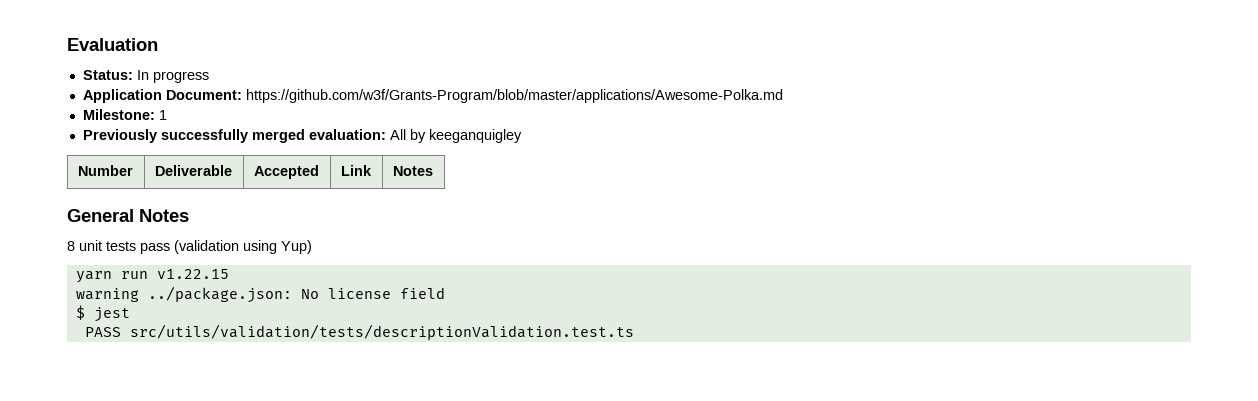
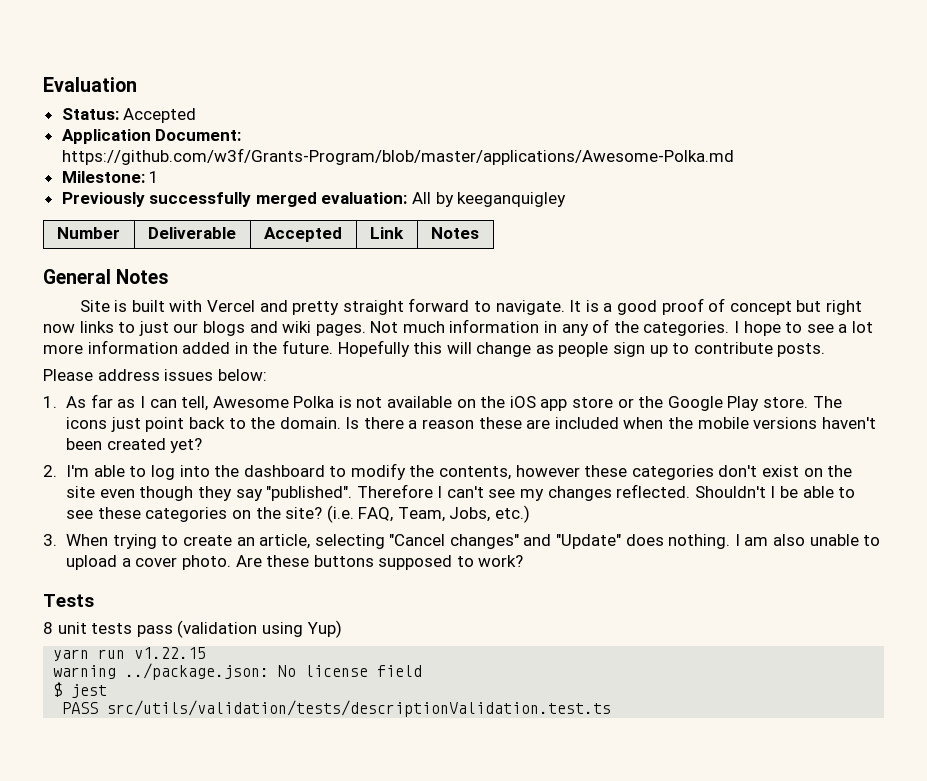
[136,70,209,83] In progress -> [123,108,197,123] Accepted
(189, 215) none -> [79,298,862,315] [43,319,873,336] [43,340,826,357] [43,369,267,381] [43,394,842,411] [66,417,876,432] [66,438,203,453] [43,463,853,480] [66,484,856,501] [66,505,531,523] [43,534,881,549] [66,555,524,570] [43,594,94,607] // Site is built with Vercel and pretty straight forward to navigate. It is a good proof of concept but right now links to just our blogs and wiki pages. Not much information in any of the categories. I hope to see a lot more information added in the future. Hopefully this will change as people sign up to contribute posts. // Please address issues below: // 1. As far as I can tell, Awesome Polka is not available on the iOS app store or the Google Play store. The icons just point back to the domain. Is there a reason these are included when the mobile versions haven't been created yet? // 2. I'm able to log into the dashboard to modify the contents, however these categories don't exist on the site even though they say "published". Therefore I can't see my changes reflected. Shouldn't I be able to see these categories on the site? (i.e. FAQ, Team, Jobs, etc.) // 3. When trying to create an article, selecting "Cancel changes" and "Update" does nothing. I am also unable to upload a cover photo. Are these buttons supposed to work? // Tests

